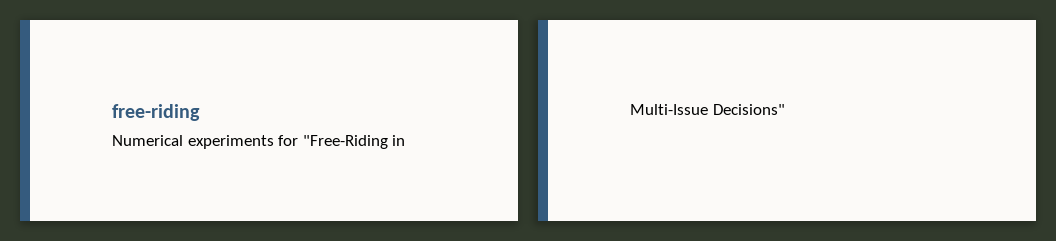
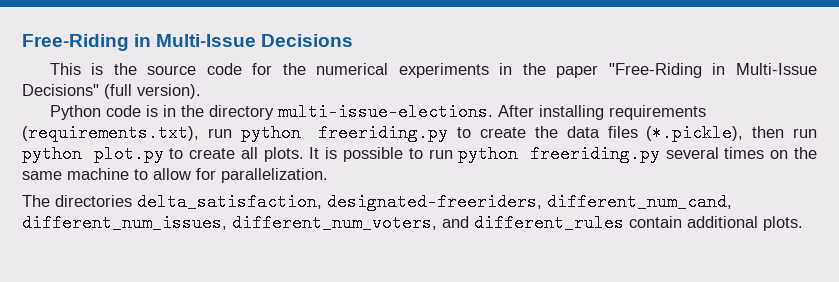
[112,104,200,121] [112,135,406,149] [630,104,785,115] free-riding // Numerical experiments for "Free-Riding in Multi-Issue Decisions" -> [22,34,354,51] [49,63,817,78] [22,84,201,99] [49,103,706,121] [22,124,818,142] [22,145,818,163] [22,168,328,183] [22,193,732,211] [22,214,803,232] Free-Riding in Multi-Issue Decisions // This is the source code for the numerical experiments in the paper "Free-Riding in Multi-Issue Decisions" (full version). // Python code is in the directory multi-issue-elections. After installing requirements (requirements.txt), run python freeriding.py to create the data files (*.pickle), then run python plot.py to create all plots. It is possible to run python freeriding.py several times on the same machine to allow for parallelization. // The directories delta_satisfaction, designated-freeriders, different_num_cand, different_num_issues, different_num_voters, and different_rules contain additional plots.

